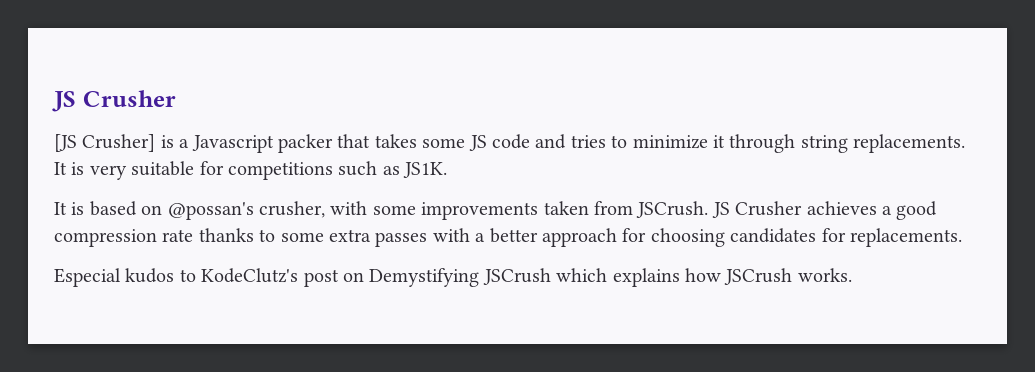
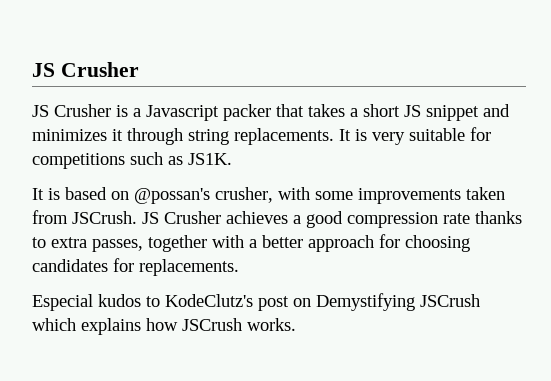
[54,134,156,152] [JS Crusher] -> [32,104,111,117] JS Crusher
[422,134,708,151] some JS code and tries to minimize -> [350,104,510,121] [32,129,107,141] a short JS snippet and minimizes
[280,229,428,247] some extra passes -> [51,235,207,252] extra passes, together

